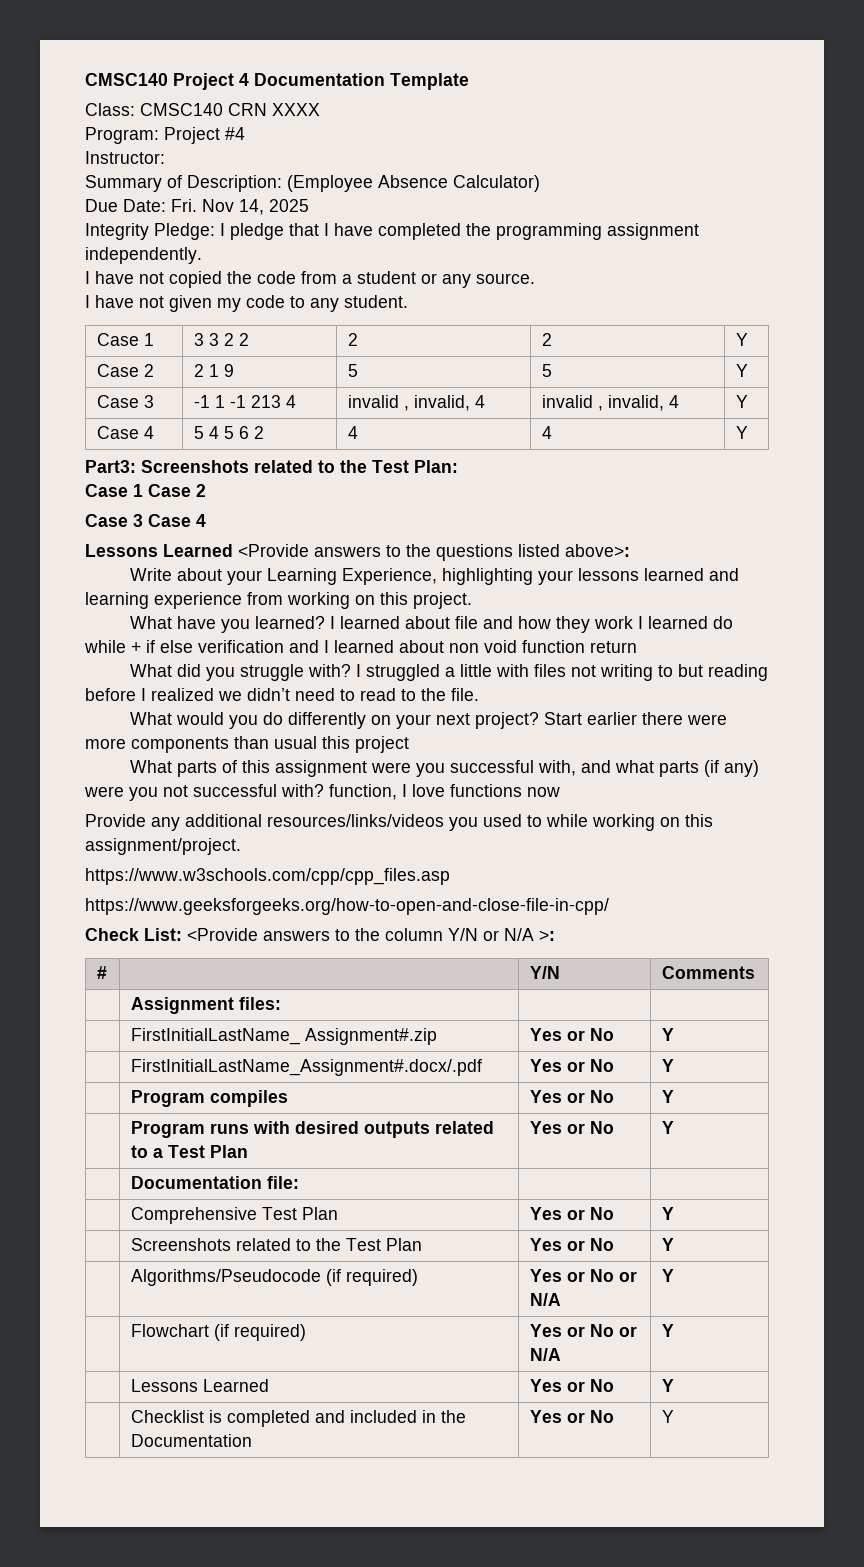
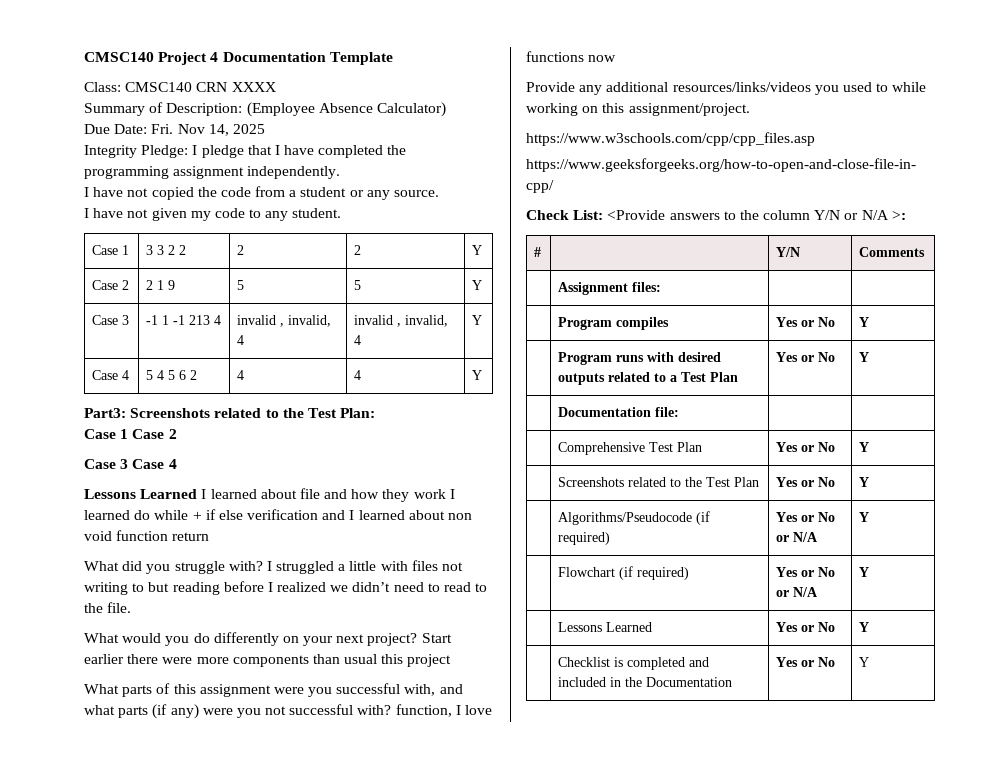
[85,127,245,144] [85,151,165,164] // Program: Project #4 // Instructor: -> (276, 87) none
[238,544,630,561] [130,568,740,585] [85,592,472,609] [130,616,326,633] <Provide answers to the questions listed above>: // Write about your Learning Experience, highlighting your lessons learned and learning experience from working on this project. // What have you learned? -> (198, 494) none
[130,1028,437,1045] [529,1028,614,1041] [661,1028,674,1041] [130,1059,482,1076] [529,1059,614,1072] [661,1059,674,1072] // | FirstInitialLastName_ Assignment#.zip | Yes or No | Y // | FirstInitialLastName_Assignment#.docx/.pdf | Yes or No | Y -> (662, 287) none

